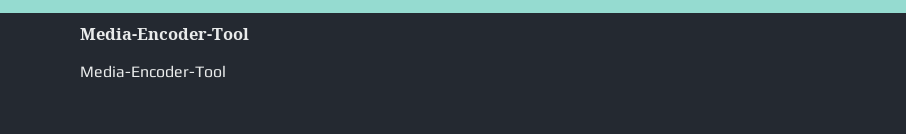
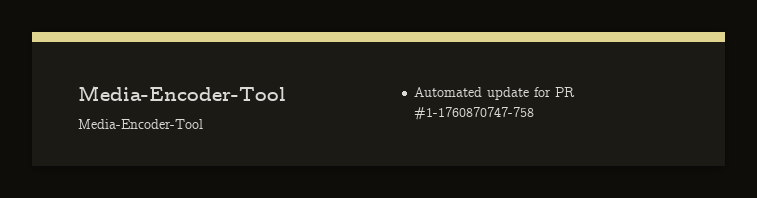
(226, 71) none -> [414,87,576,100] [414,107,535,120] // Automated update for PR #1-1760870747-758

